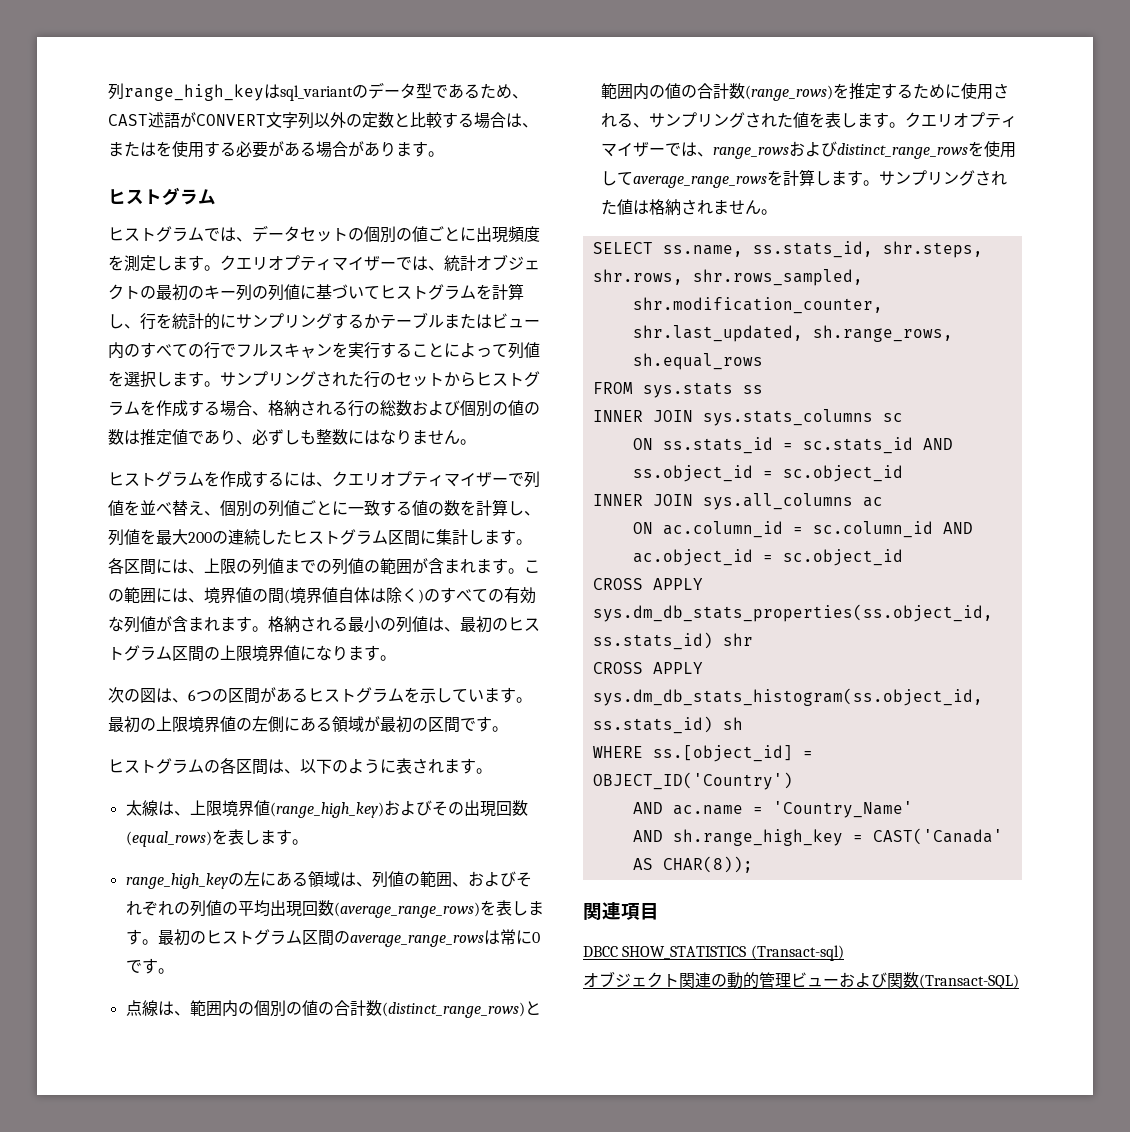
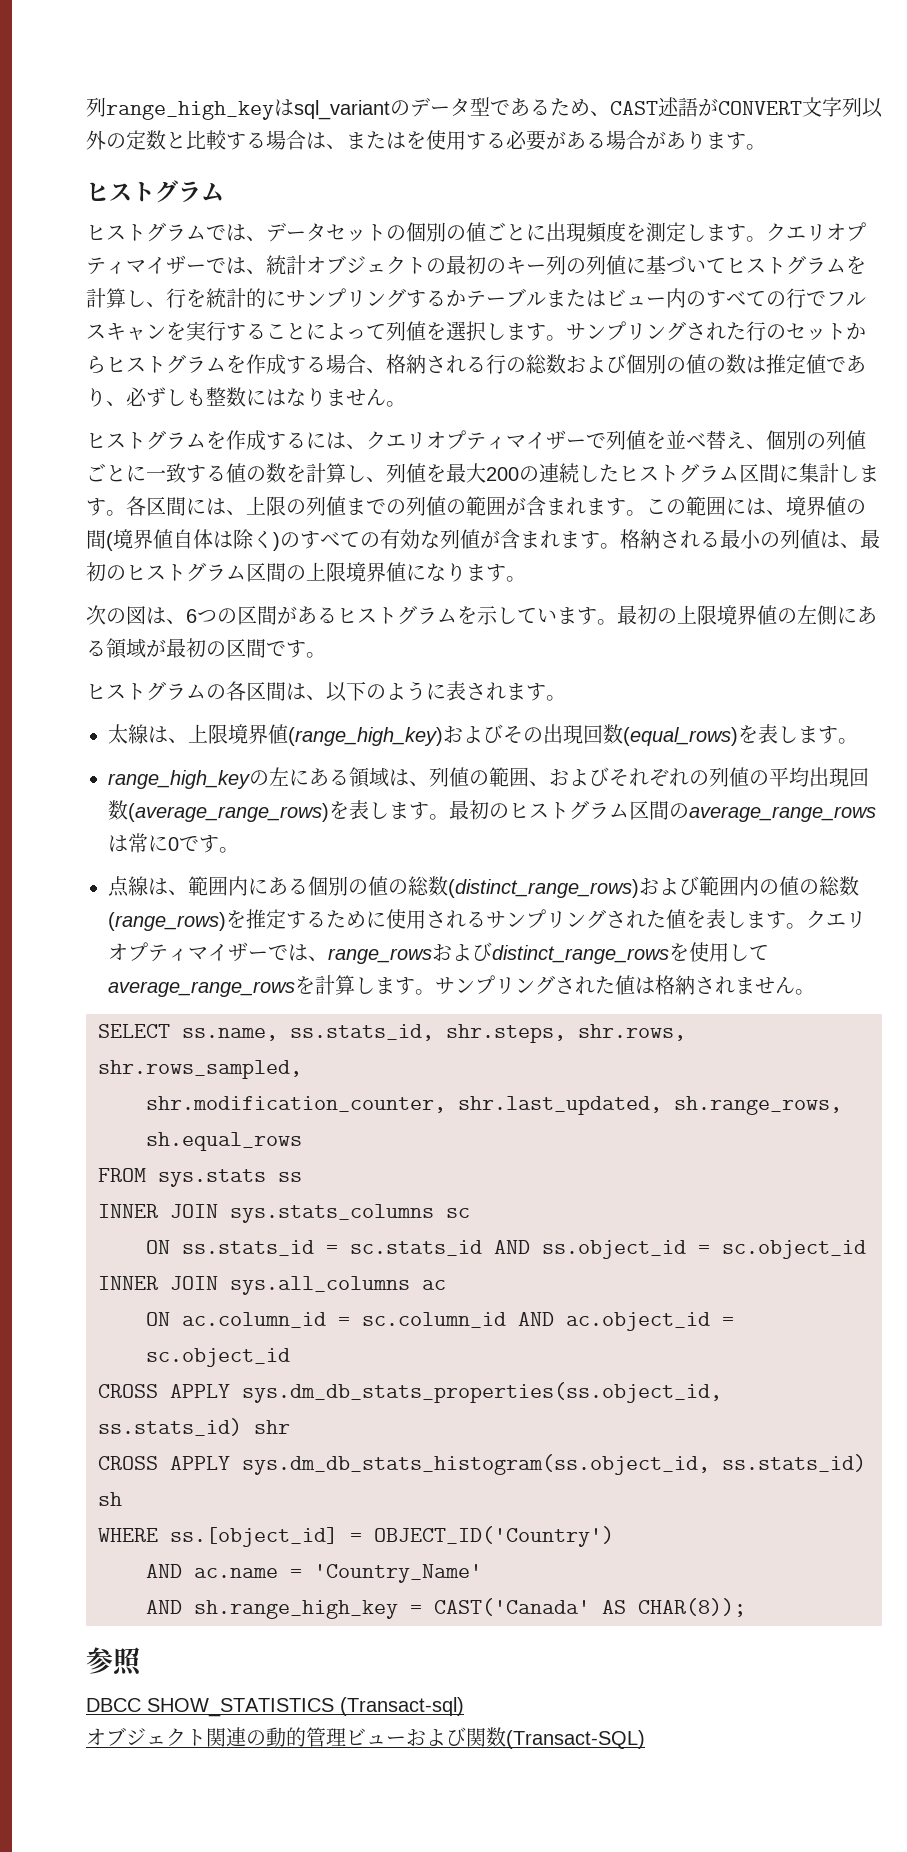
[237,1000,541,1018] の個別の値の合計数(distinct_range_rows)と -> [248,876,699,898] にある個別の値の総数(distinct_range_rows)および
[696,83,729,99] 合計 -> [819,876,840,896] 総
[632,123,649,128] 、 -> (486, 919) none
[583,902,659,920] 関連項目 -> [86,1647,142,1676] 参照

